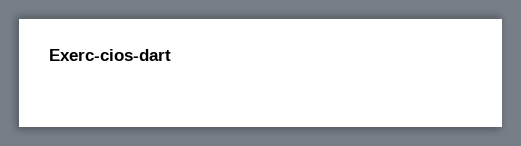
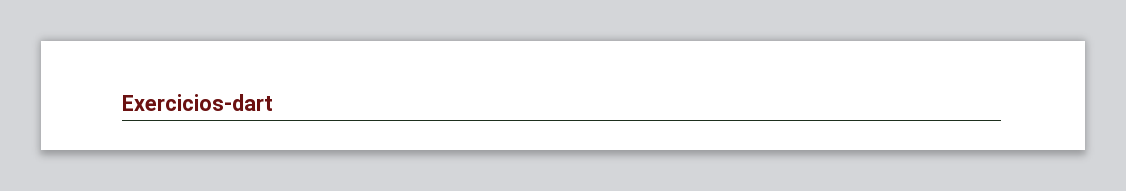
[49,49,171,61] Exerc-cios-dart -> [122,94,273,111] Exercicios-dart

